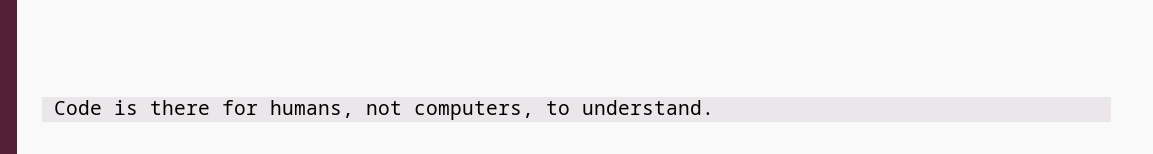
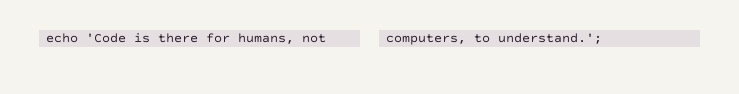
[54,100,103,115] Code -> [45,33,126,43] echo 'Code
[582,100,715,115] understand. -> [497,33,602,44] understand.';

